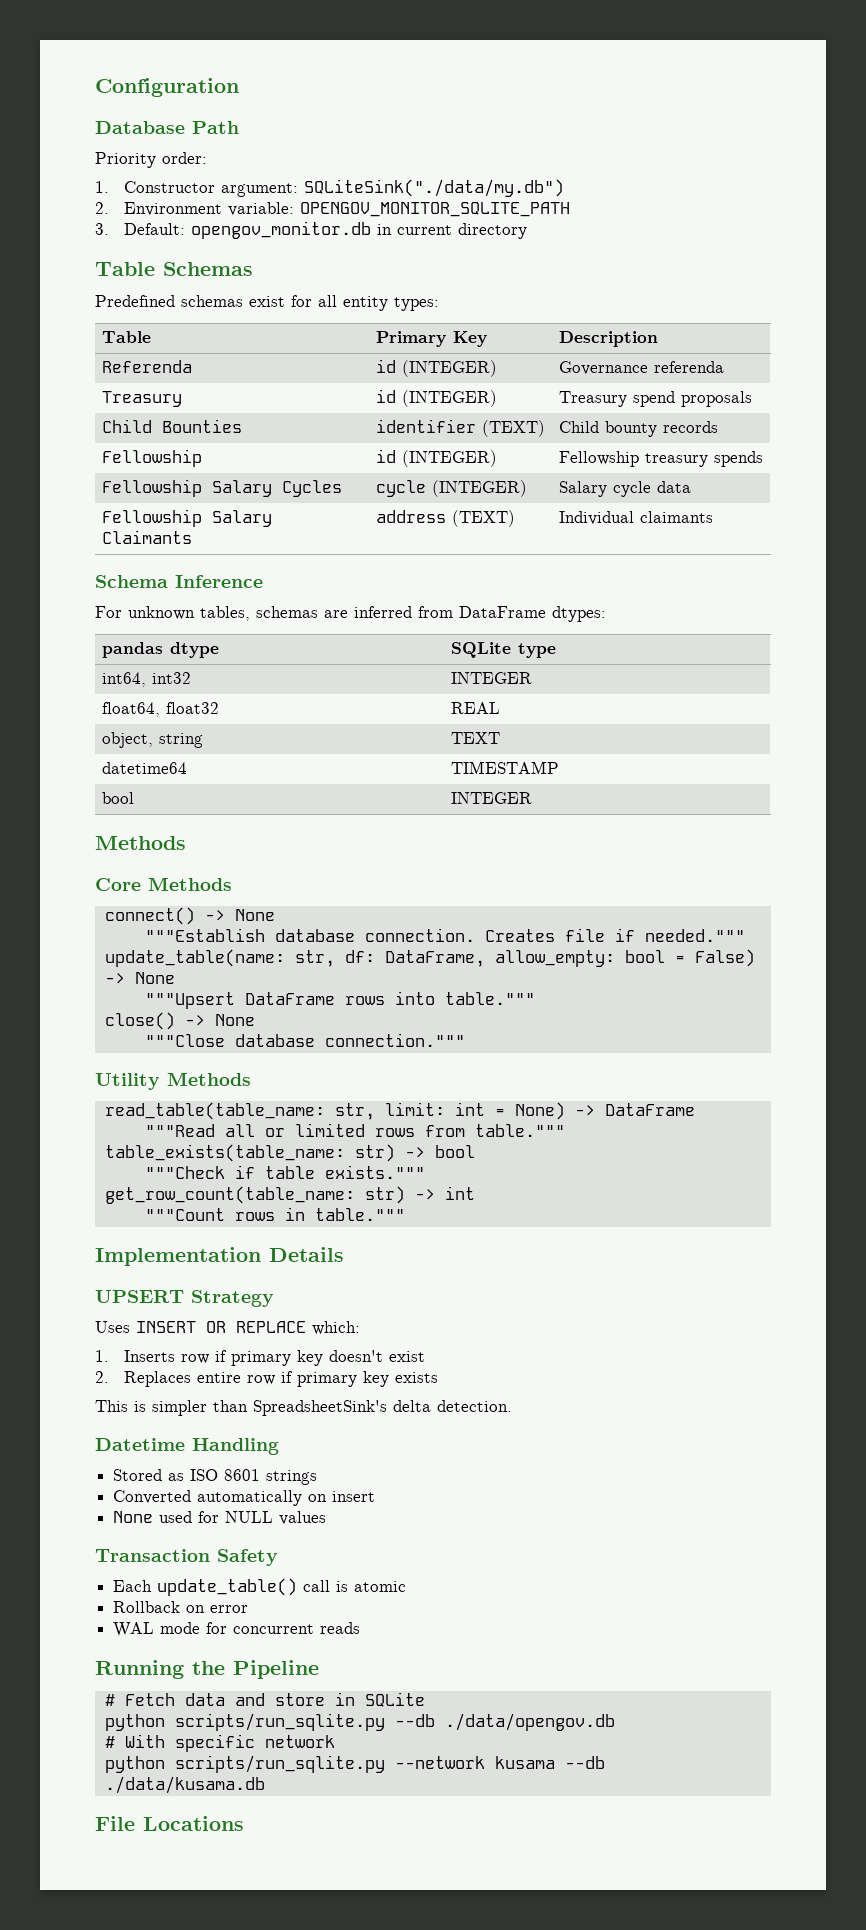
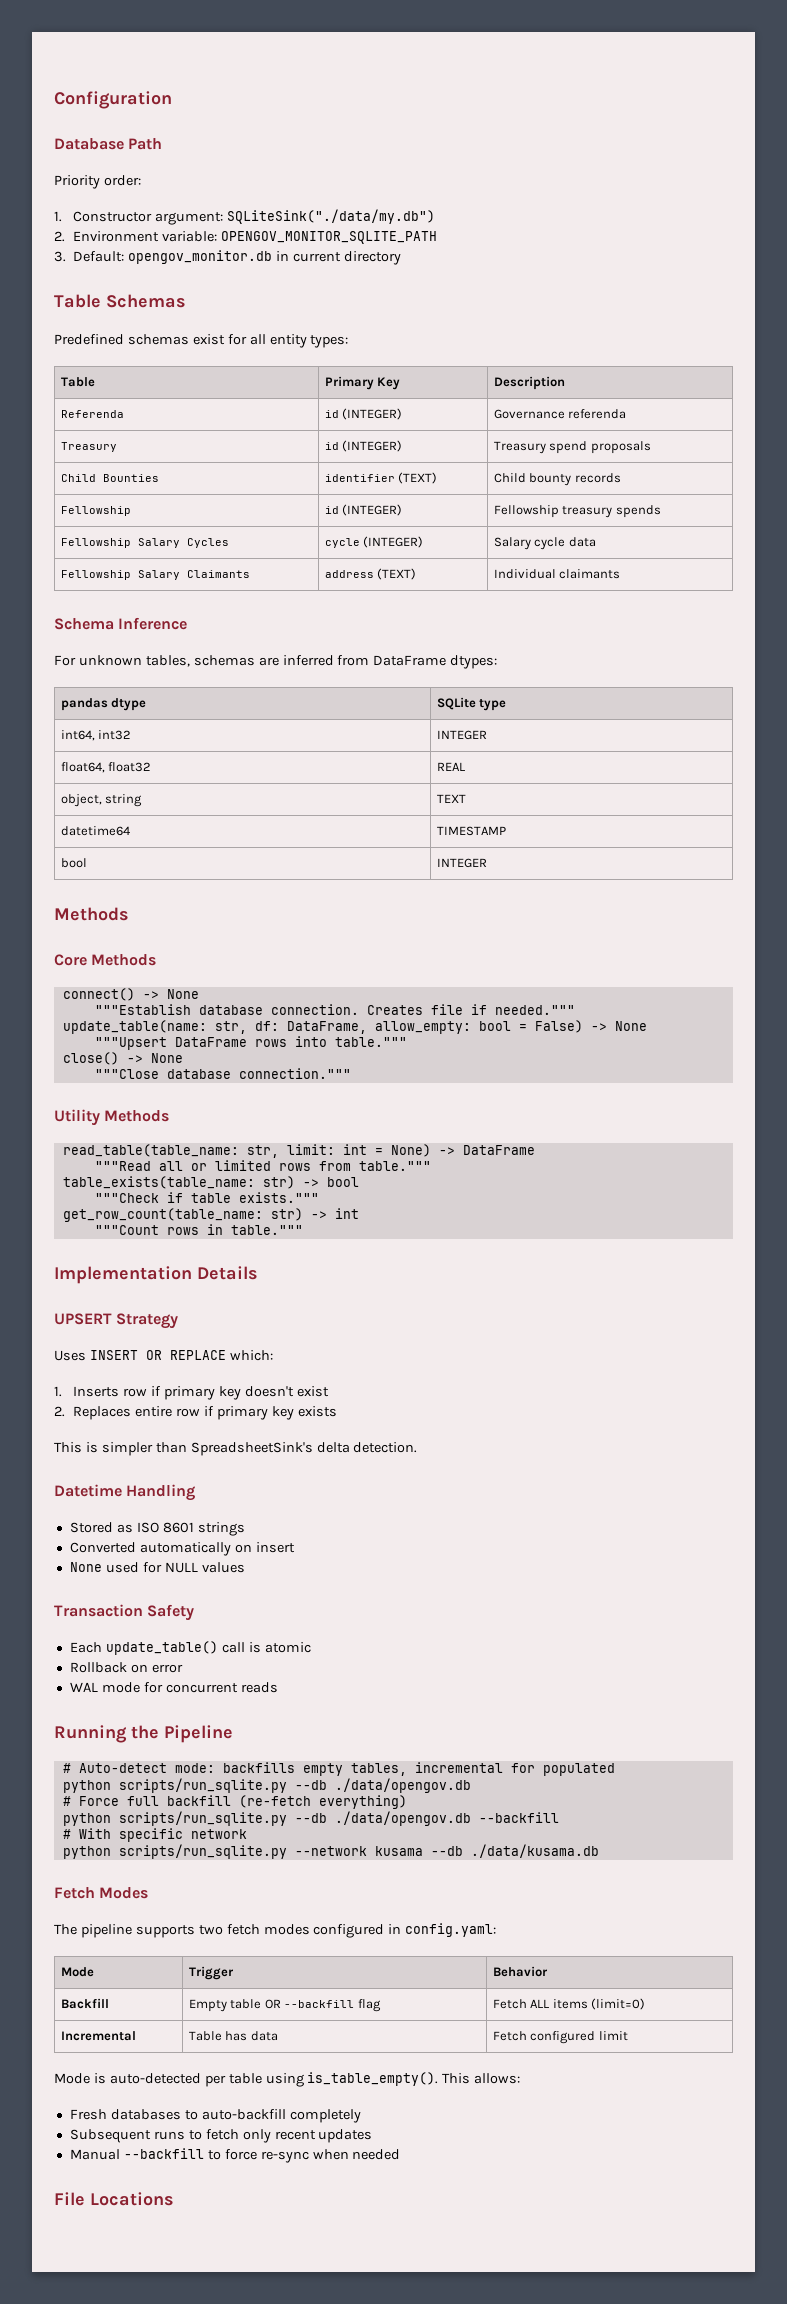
[124,1692,425,1707] [104,1713,615,1731] Fetch data and store in SQLite // python scripts/run_sqlite.py --db ./data/opengov.db -> [78,1762,615,1776] [62,1778,471,1793] [62,1795,407,1809] [62,1811,559,1826] Auto-detect mode: backfills empty tables, incremental for populated // python scripts/run_sqlite.py --db ./data/opengov.db // # Force full backfill (re-fetch everything) // python scripts/run_sqlite.py --db ./data/opengov.db --backfill
(265, 1785) none -> [54,1887,149,1899] [54,1923,497,1938] [60,1967,94,1977] [188,1966,234,1980] [492,1966,548,1977] [60,1998,109,2009] [188,1999,381,2012] [492,1998,646,2010] [60,2031,136,2041] [188,2031,278,2041] [492,2031,628,2044] [54,2072,521,2087] [69,2109,361,2123] [69,2129,373,2143] [69,2148,401,2163] // Fetch Modes // The pipeline supports two fetch modes configured in config.yaml: // Mode | Trigger | Behavior // Backfill | Empty table OR --backfill flag | Fetch ALL items (limit=0) // Incremental | Table has data | Fetch configured limit // Mode is auto-detected per table using is_table_empty(). This allows: // Fresh databases to auto-backfill completely // Subsequent runs to fetch only recent updates // Manual --backfill to force re-sync when needed

